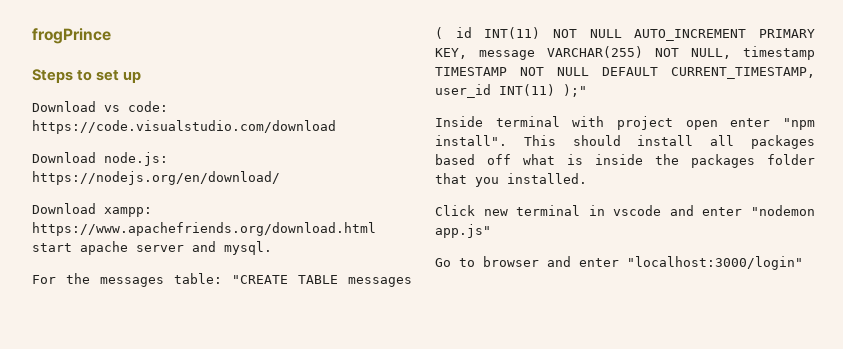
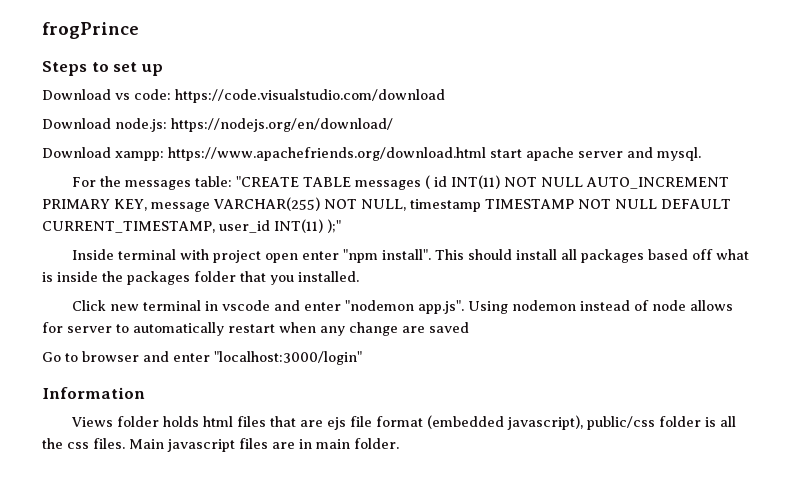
[435,224,491,238] app.js" -> [417,300,733,314] [42,322,469,336] app.js". Using nodemon instead of node allows for server to automatically restart when any change are saved
(803, 263) none -> [42,387,145,399] [70,415,736,430] [42,438,399,452] // Information // Views folder holds html files that are ejs file format (embedded javascript), public/css folder is all the css files. Main javascript files are in main folder.

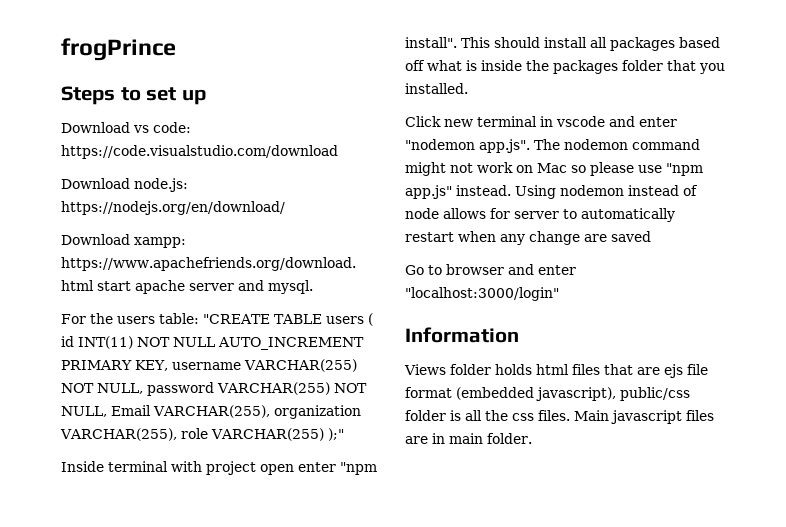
[124,180,191,190] messages -> [117,316,155,324] users
[354,180,421,190] messages -> [326,316,364,324] users
[151,197,731,212] [42,219,323,233] message VARCHAR(255) NOT NULL, timestamp TIMESTAMP NOT NULL DEFAULT CURRENT_TIMESTAMP, user_id INT(11) -> [171,359,357,372] [61,382,367,396] [61,405,361,419] [60,428,324,441] username VARCHAR(255) NOT NULL, password VARCHAR(255) NOT NULL, Email VARCHAR(255), organization VARCHAR(255), role VARCHAR(255)
(464, 307) none -> [534,139,700,150] [405,162,703,176] [405,185,511,199] The nodemon command might not work on Mac so please use "npm app.js" instead.

